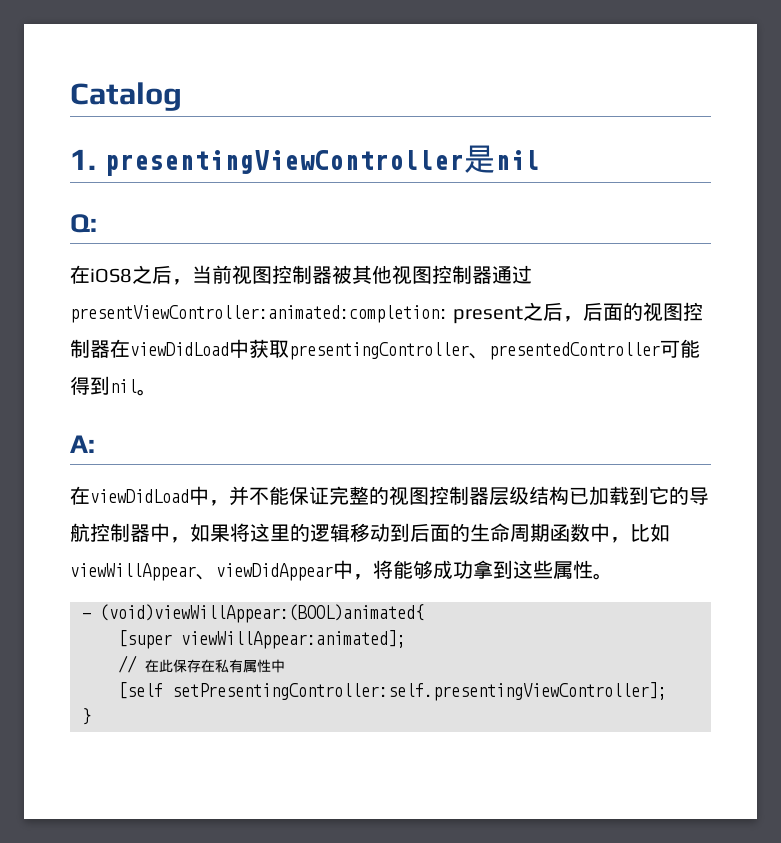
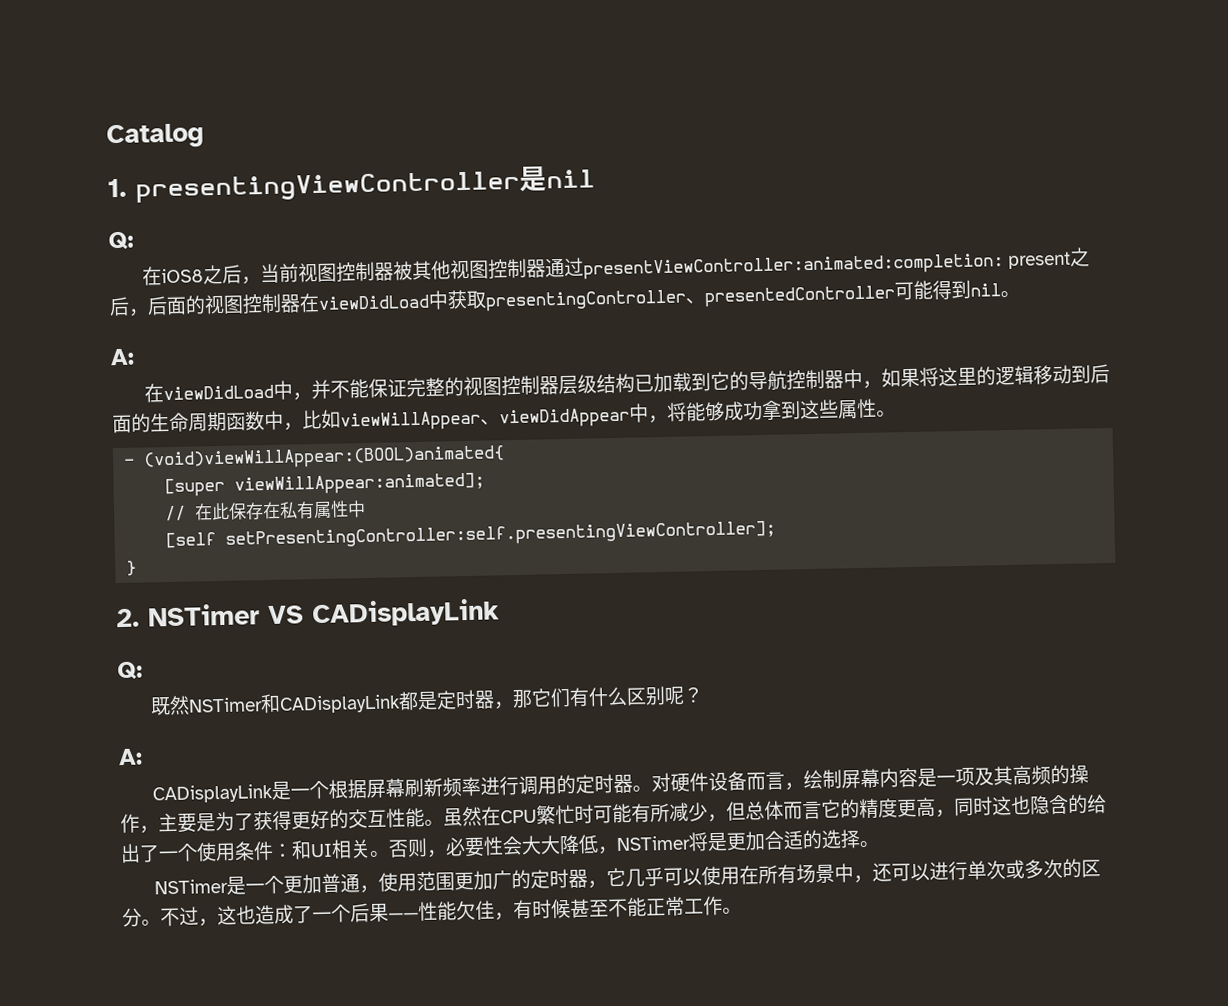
(91, 716) none -> [116,598,500,628] [117,661,143,681] [150,685,705,716] [118,748,143,766] [152,764,1090,804] [120,794,1107,834] [120,829,880,864] [154,858,1102,895] [122,895,742,928] // 2. NSTimer VS CADisplayLink // Q: // 既然NSTimer和CADisplayLink都是定时器，那它们有什么区别呢？ // A: // CADisplayLink是一个根据屏幕刷新频率进行调用的定时器。对硬件设备而言，绘制屏幕内容是一项及其高频的操作，主要是为了获得更好的交互性能。虽然在CPU繁忙时可能有所减少，但总体而言它的精度更高，同时这也隐含的给出了一个使用条件：和UI相关。否则，必要性会大大降低，NSTimer将是更加合适的选择。 // NSTimer是一个更加普通，使用范围更加广的定时器，它几乎可以使用在所有场景中，还可以进行单次或多次的区分。不过，这也造成了一个后果——性能欠佳，有时候甚至不能正常工作。

